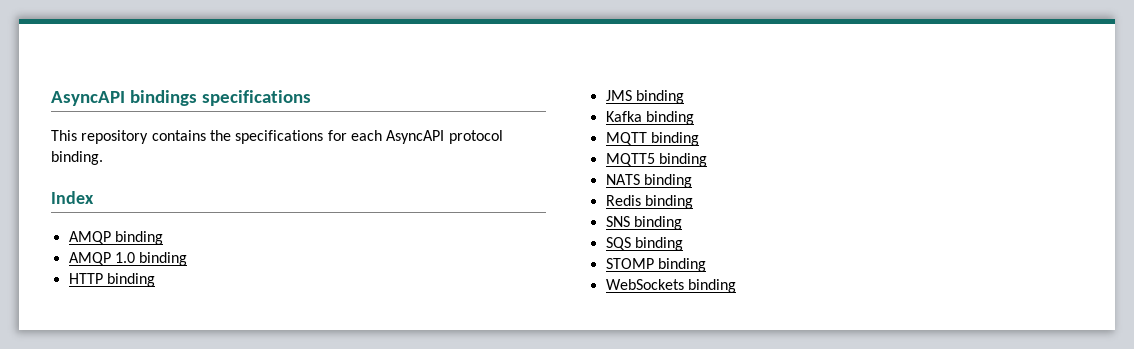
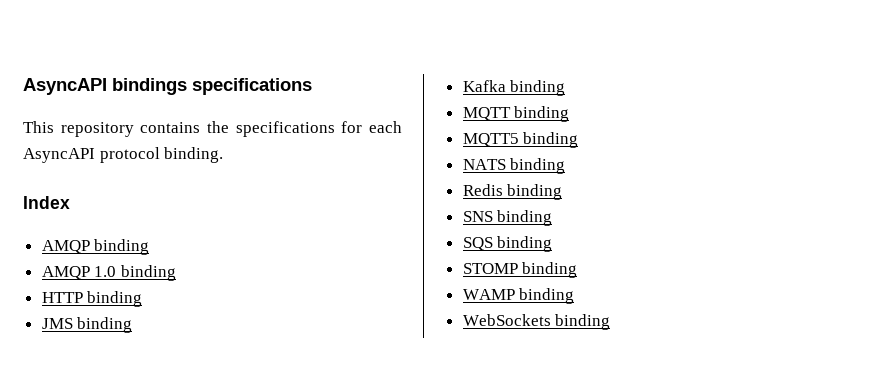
(706, 265) none -> [462,288,575,304] // WAMP binding

